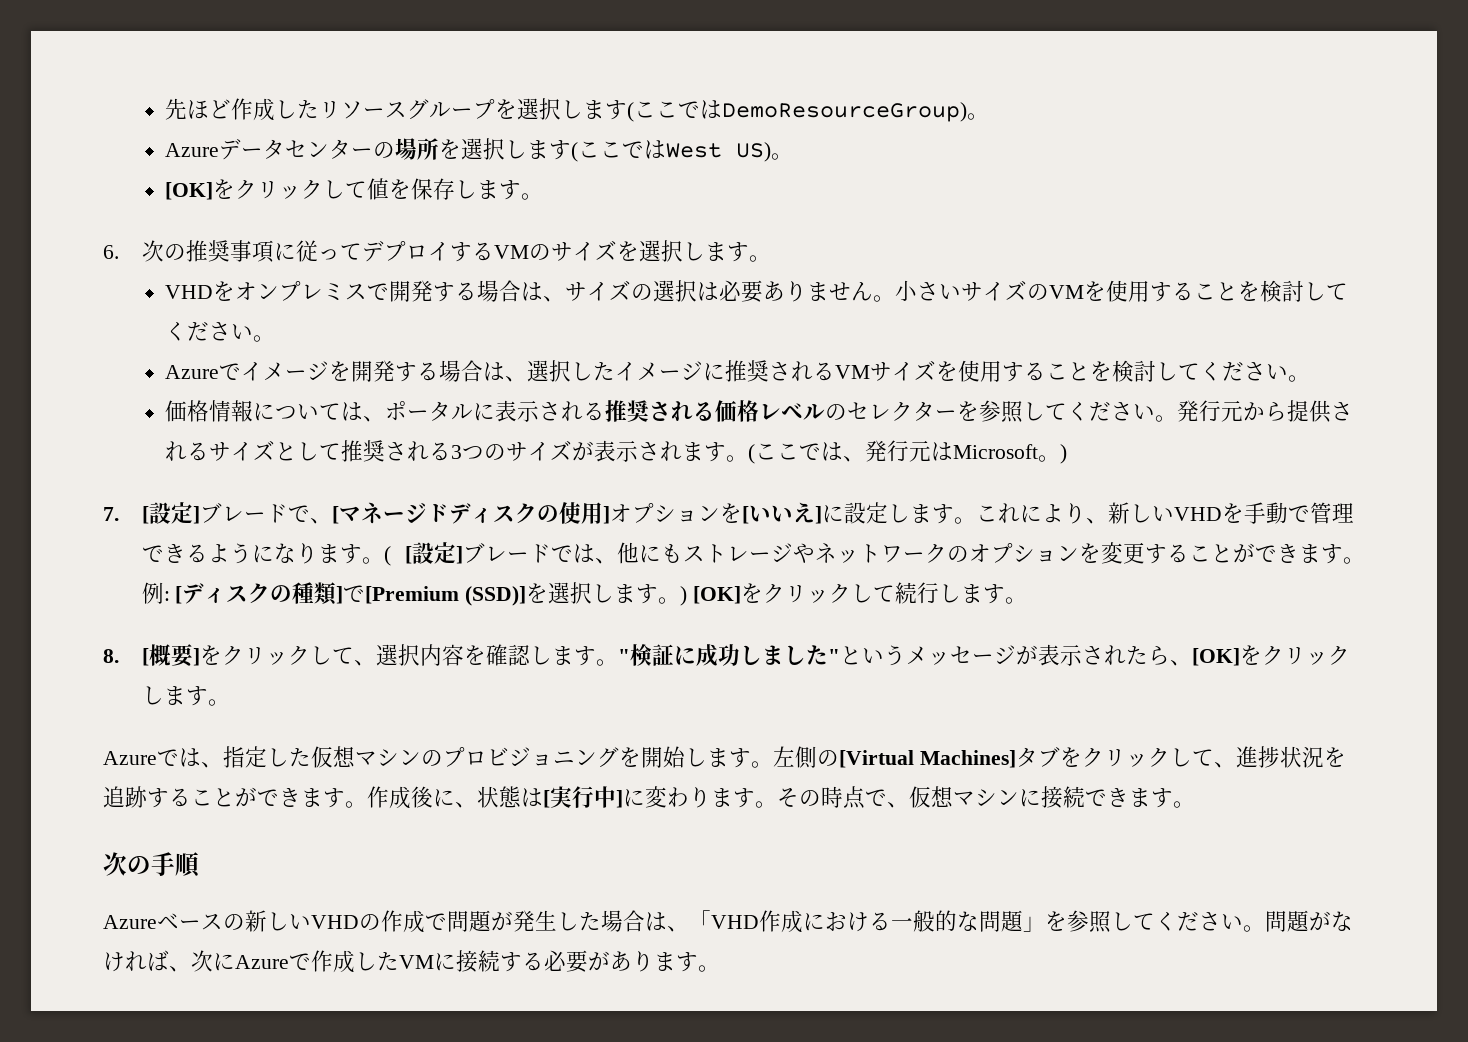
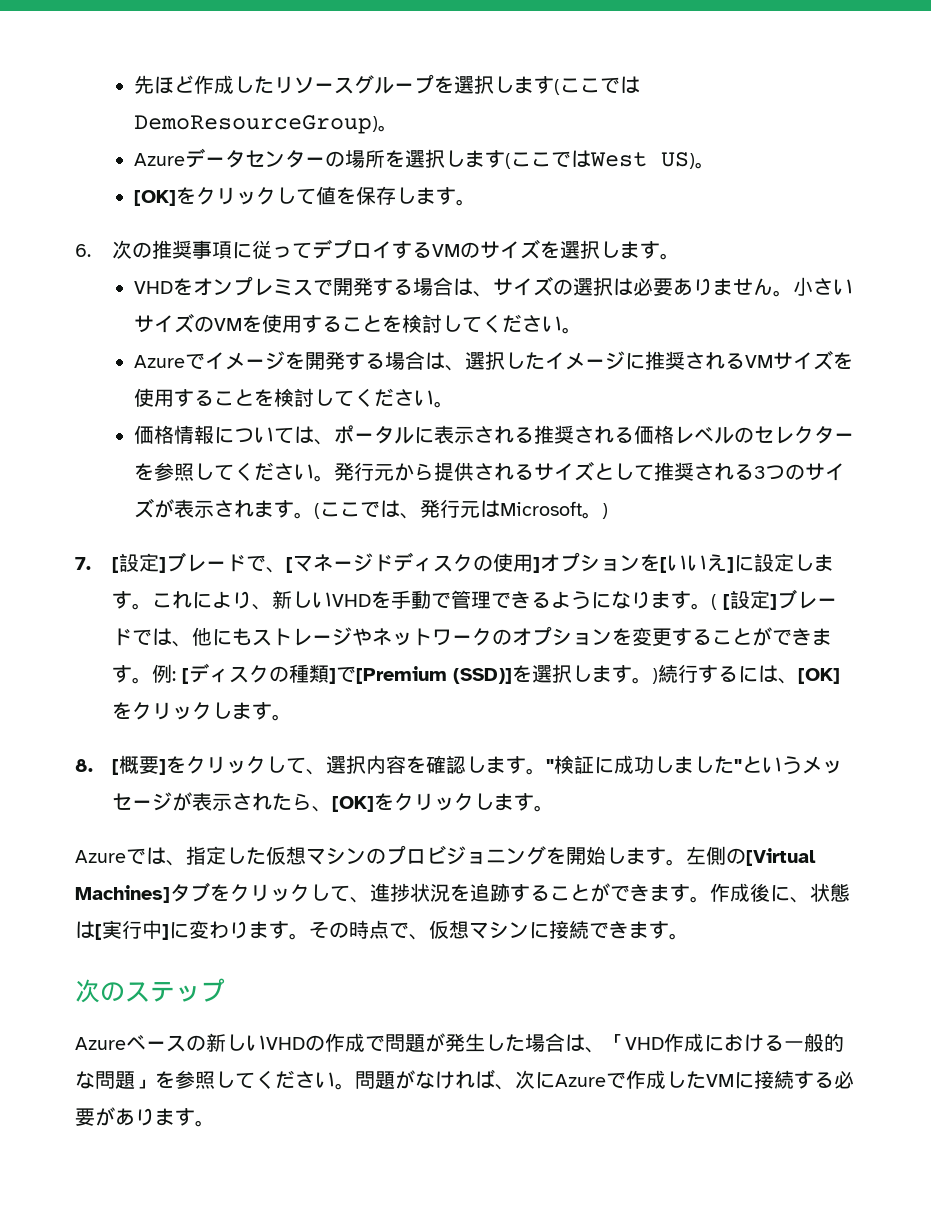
[693,582,962,604] [OK]をクリックして続行し -> [657,664,840,684] [111,702,232,720] 続行するには、[OK]をクリックし
[151,852,200,877] 手順 -> [125,978,225,1002] ステップ

